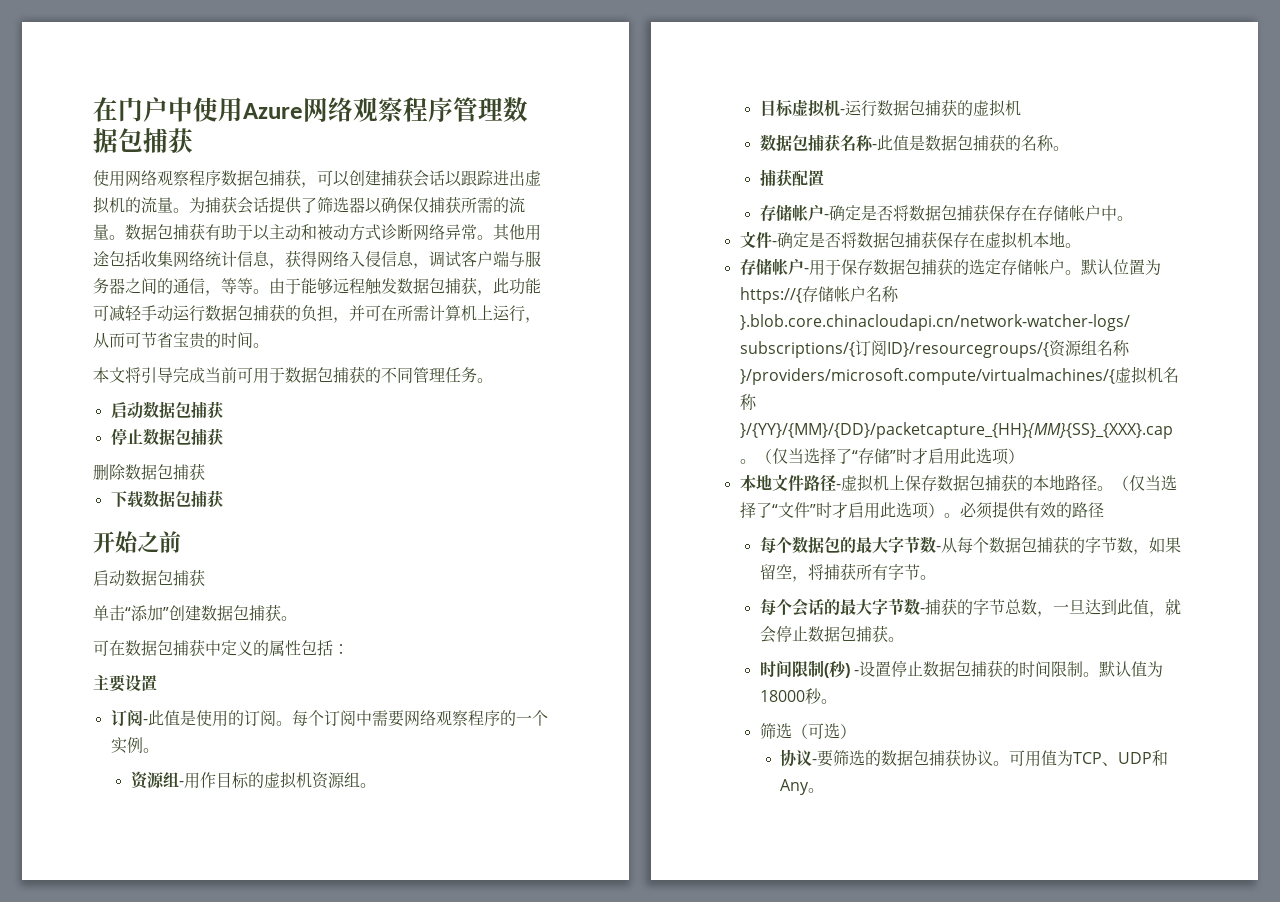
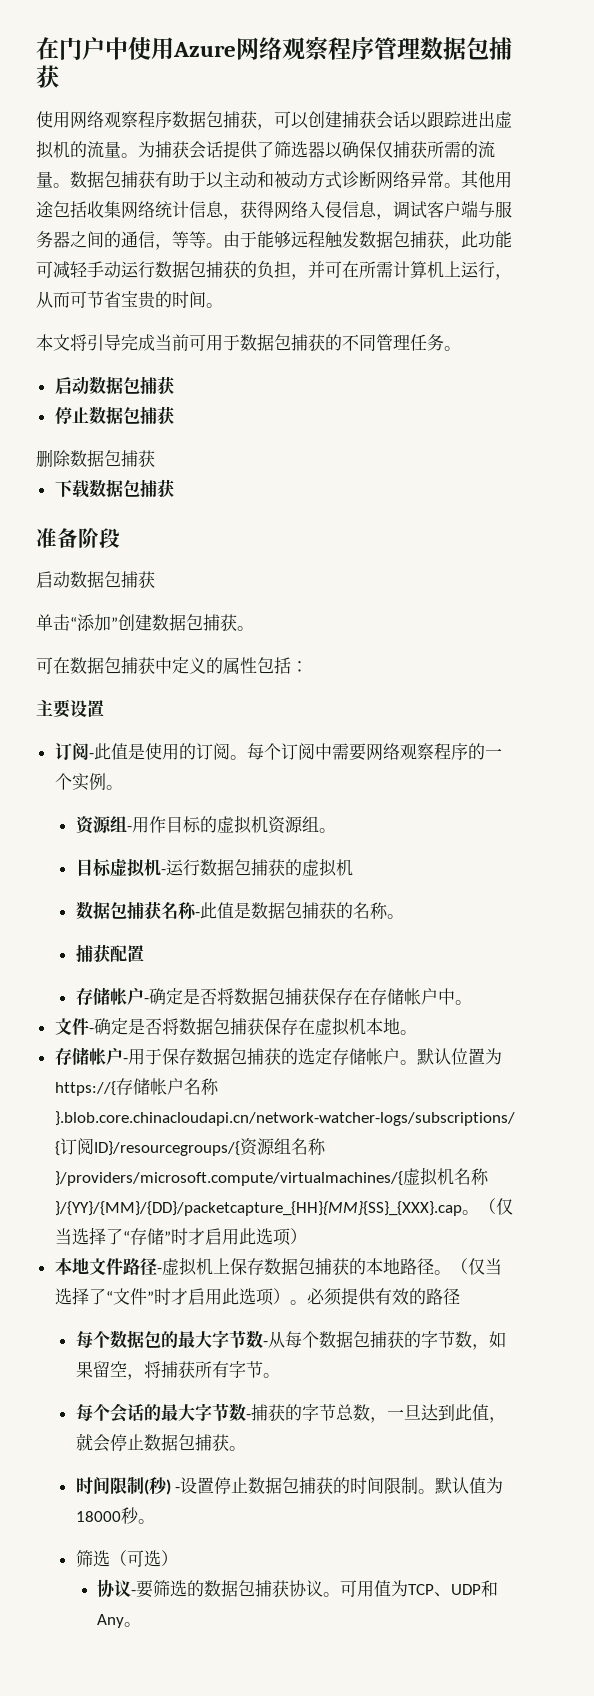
[93,531,181,553] 开始之前 -> [36,528,120,548] 准备阶段

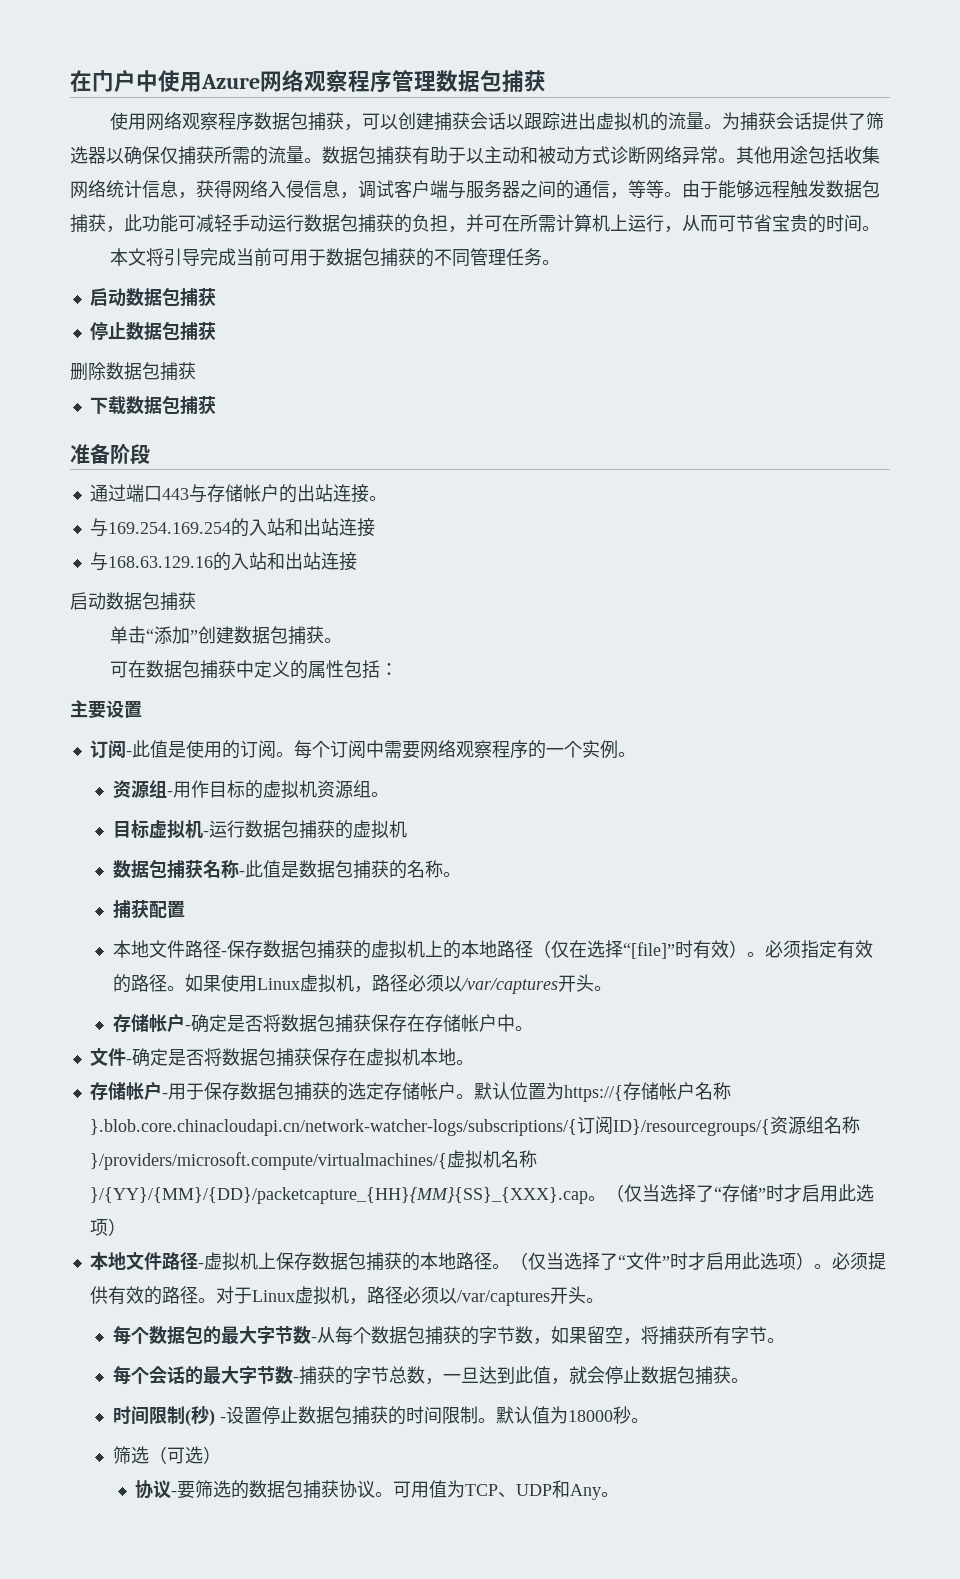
(120, 538) none -> [89,484,387,503] [89,518,375,537] [89,552,357,571] // 通过端口443与存储帐户的出站连接。 // 与169.254.169.254的入站和出站连接 // 与168.63.129.16的入站和出站连接
(144, 953) none -> [112,940,873,959] [112,974,612,994] // 本地文件路径-保存数据包捕获的虚拟机上的本地路径（仅在选择“[file]”时有效）。必须指定有效的路径。如果使用Linux虚拟机，路径必须以/var/captures开头。
(460, 1296) none -> [197,1286,604,1306] 。对于Linux虚拟机，路径必须以/var/captures开头。

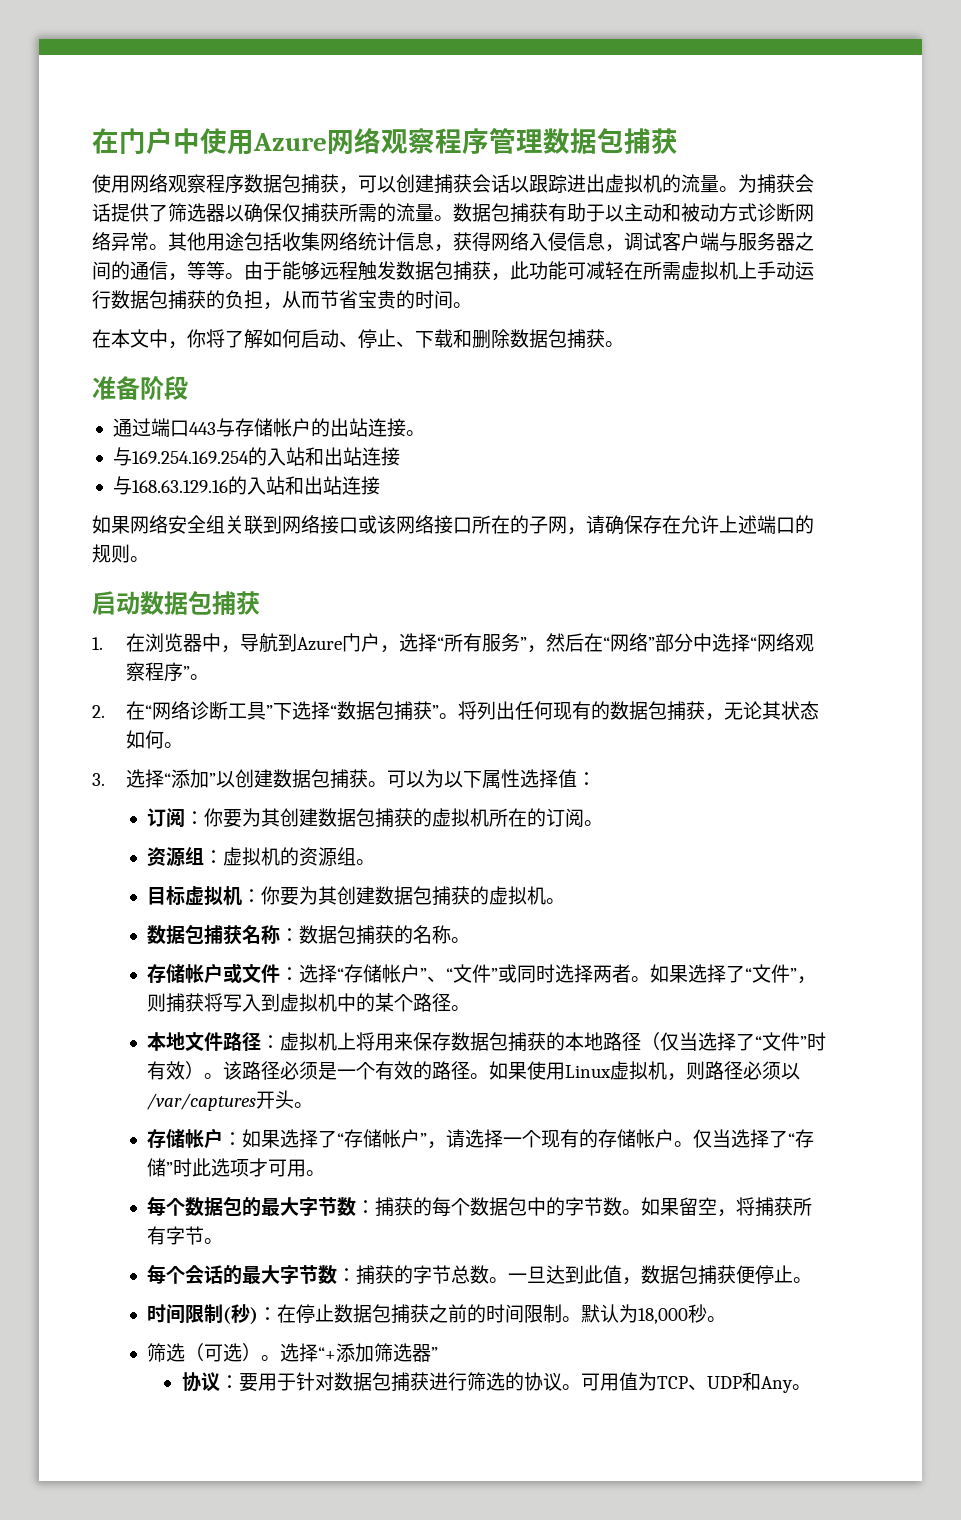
(232, 223) none -> [624,261,757,280] 在所需虚拟机上
[466,214,880,233] [109,248,560,267] [89,287,216,307] [89,321,216,341] 并可在所需计算机上运行，从而可节省宝贵的时间。 // 本文将引导完成当前可用于数据包捕获的不同管理任务。 // 启动数据包捕获 // 停止数据包捕获 // -> [282,290,472,309] [92,329,472,349] 从而节省宝贵的时间。 // 在本文中，你将了解如何启动、停止、下载和
[89,395,216,415] // 下载数据包捕获 -> [605,341,624,347] 。
[70,592,196,611] [109,626,146,644] 启动数据包捕获 // 单击 -> [92,515,814,535] [92,544,149,563] [92,591,260,616] [92,633,815,653] [126,662,210,682] [92,701,820,721] [126,730,184,749] [92,769,165,788] 如果网络安全组关联到网络接口或该网络接口所在的子网，请确保存在允许上述端口的规则。 // 启动数据包捕获 // 1.在浏览器中，导航到Azure门户，选择“所有服务”，然后在“网络”部分中选择“网络观察程序”。 // 2.在“网络诊断工具”下选择“数据包捕获”。将列出任何现有的数据包捕获，无论其状态如何。 // 3.选择
(198, 636) none -> [216,771,236,788] 以
[109,660,398,679] [70,700,142,718] [89,740,636,759] [112,780,317,799] // 可在数据包捕获中定义的属性包括： // 主要设置 // 订阅-此值是使用的订阅。每个订阅中需要网络观察程序的一个实例。 // 资源组-用作目标的虚拟机 -> [387,769,597,789] [147,808,604,828] [147,847,300,866] 可以为以下属性选择值： // 订阅：你要为其创建数据包捕获的虚拟机所在的订阅。 // 资源组：虚拟机的
[202,820,407,839] -运行数据包捕获的虚拟机 -> [242,886,566,906] ：你要为其创建数据包捕获的虚拟机。
[238,860,299,878] -此值是 -> [280,928,300,942] ：
[112,899,185,919] [112,940,461,959] 捕获配置 // 本地文件路径-保存数据包捕获的虚拟机上的 -> [147,963,817,984] [147,993,471,1013] [147,1032,566,1052] 存储帐户或文件：选择“存储帐户”、“文件”或同时选择两者。如果选择了“文件”，则捕获将写入到虚拟机中的某个路径。 // 本地文件路径：虚拟机上将用来保存数据包捕获的
[568,940,837,959] 在选择“[file]”时有效）。必须指定 -> [679,1032,827,1051] [147,1061,376,1080] 当选择了“文件”时有效）。该路径必须是一个
(372, 989) none -> [686,1061,706,1080] 则
[184,1014,533,1033] [89,1048,474,1067] [89,1081,731,1102] [89,1116,860,1136] [89,1150,537,1170] [89,1184,624,1204] -确定是否将数据包捕获保存在存储帐户中。 // 文件-确定是否将数据包捕获保存在虚拟机本地。 // 存储帐户-用于保存数据包捕获的选定存储帐户。默认位置为https://{存储帐户名称}.blob.core.chinacloudapi.cn/network-watcher-logs/subscriptions/{订阅ID}/resourcegroups/{资源组名称}/providers/microsoft.compute/virtualmachines/{虚拟机名称}/{YY}/{MM}/{DD}/packetcapture_{HH}{MM}{SS}_{XXX}.cap。（ -> [223,1129,694,1149] ：如果选择了“存储帐户”，请选择一个现有的存储帐户。
[783,1184,874,1202] [89,1218,126,1236] [89,1252,886,1271] [89,1286,586,1306] 才启用此选项） // 本地文件路径-虚拟机上保存数据包捕获的本地路径。（仅当选择了“文件”时才启用此选项）。必须提供有效的路径。对于Linux虚拟机，路径必须以/var/captures开头 -> [192,1158,307,1177] 此选项才可用
[310,1326,461,1345] -从每个数据包捕获 -> [356,1197,547,1217] ：捕获的每个数据包中
[532,1338,551,1345] ， -> [622,1209,642,1215] 。
[292,1377,299,1382] - -> [337,1268,357,1282] ：
[424,1378,443,1385] ， -> [489,1277,509,1283] 。
[568,1366,731,1385] 就会停止数据包捕获 -> [641,1265,794,1285] 数据包捕获便停止
[219,1406,388,1425] -设置停止数据包捕获 -> [258,1304,468,1324] ：在停止数据包捕获之前
[531,1406,613,1424] 值为18000 -> [619,1304,689,1324] 为18,000
[135,1480,340,1499] // 协议-要筛选的数据包捕获 -> [261,1343,439,1362] [181,1372,524,1392] 。选择“+添加筛选器” // 协议：要用于针对数据包捕获进行筛选的

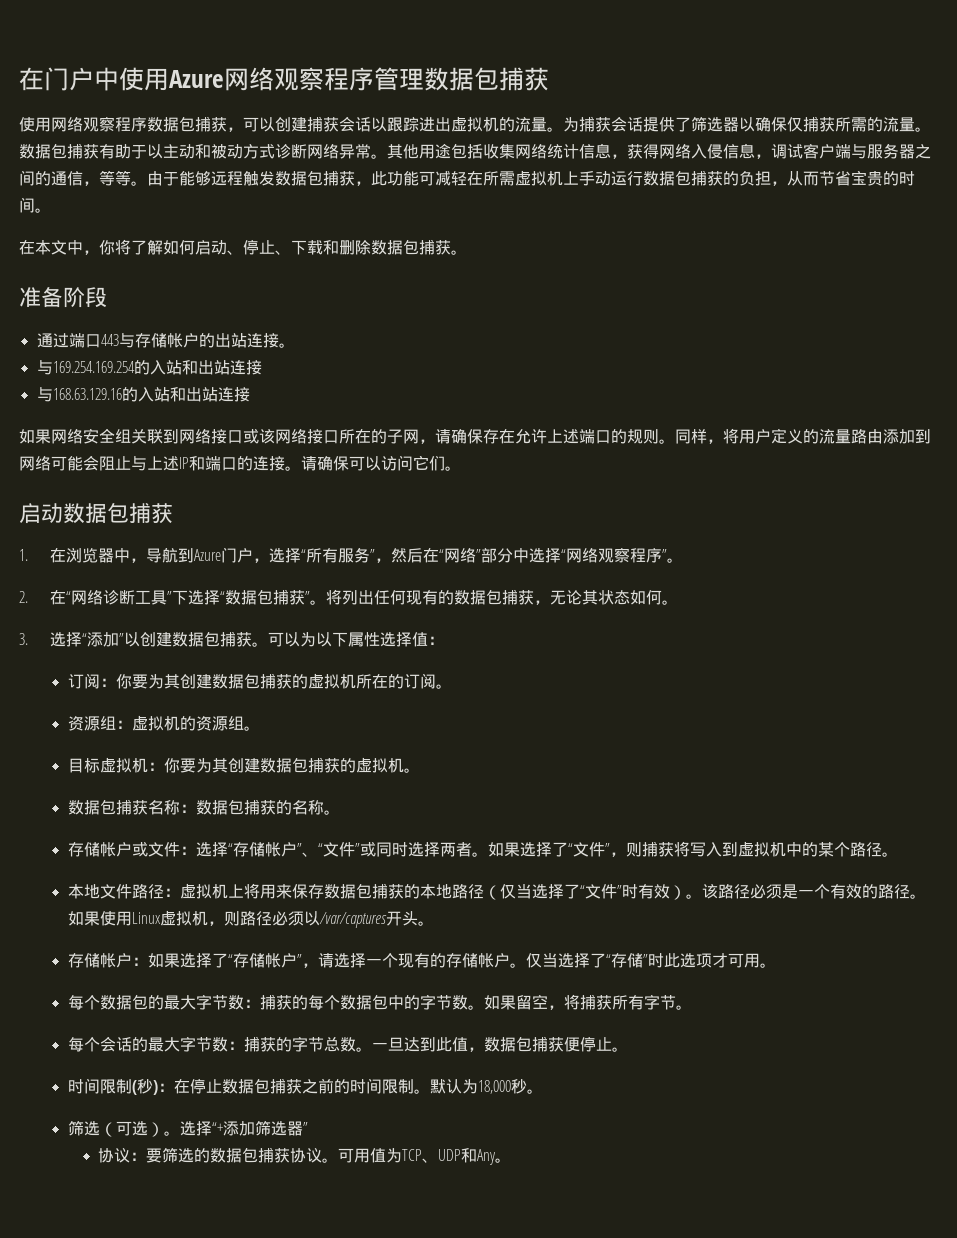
(149, 559) none -> [675,428,931,444] [19,455,461,471] 同样，将用户定义的流量路由添加到网络可能会阻止与上述IP和端口的连接。请确保可以访问它们。
[257,1372,524,1392] 用于针对数据包捕获进行筛选的 -> [162,1147,291,1163] 筛选的数据包捕获

